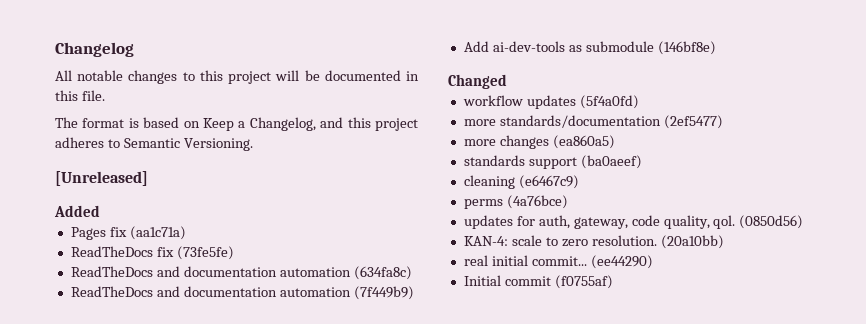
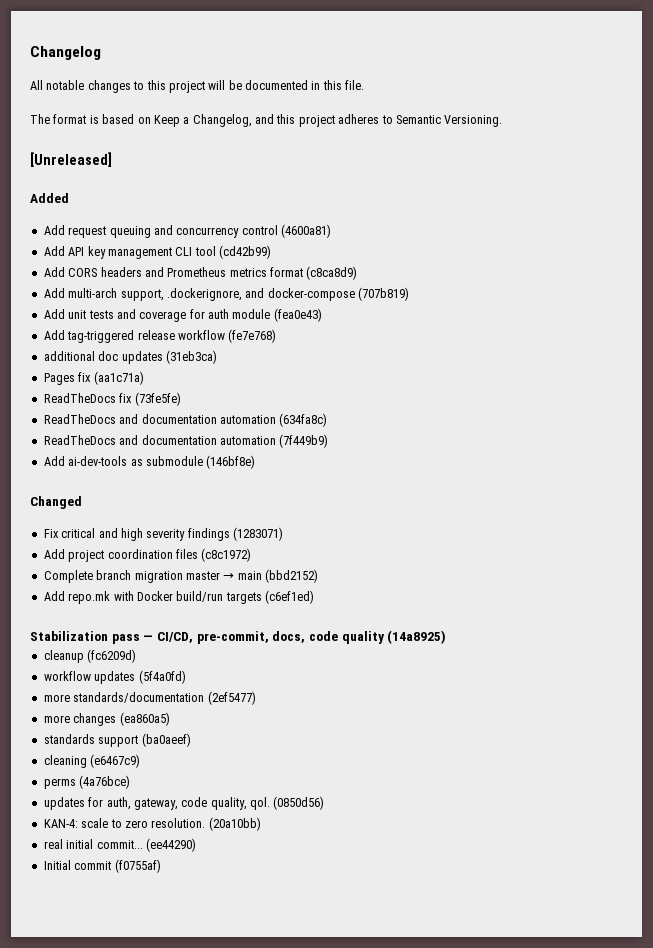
(100, 211) none -> [43,224,331,238] [43,245,271,259] [43,266,358,280] [43,287,409,301] [43,308,322,322] [43,329,277,343] [43,350,217,364] // Add request queuing and concurrency control (4600a81) // Add API key management CLI tool (cd42b99) // Add CORS headers and Prometheus metrics format (c8ca8d9) // Add multi-arch support, .dockerignore, and docker-compose (707b819) // Add unit tests and coverage for auth module (fea0e43) // Add tag-triggered release workflow (fe7e768) // additional doc updates (31eb3ca)
(507, 81) none -> [43,527,283,541] [43,548,252,562] [43,569,318,583] [43,590,314,604] [30,630,447,644] [43,649,137,663] // Fix critical and high severity findings (1283071) // Add project coordination files (c8c1972) // Complete branch migration master → main (bbd2152) // Add repo.mk with Docker build/run targets (c6ef1ed) // Stabilization pass — CI/CD, pre-commit, docs, code quality (14a8925) // cleanup (fc6209d)

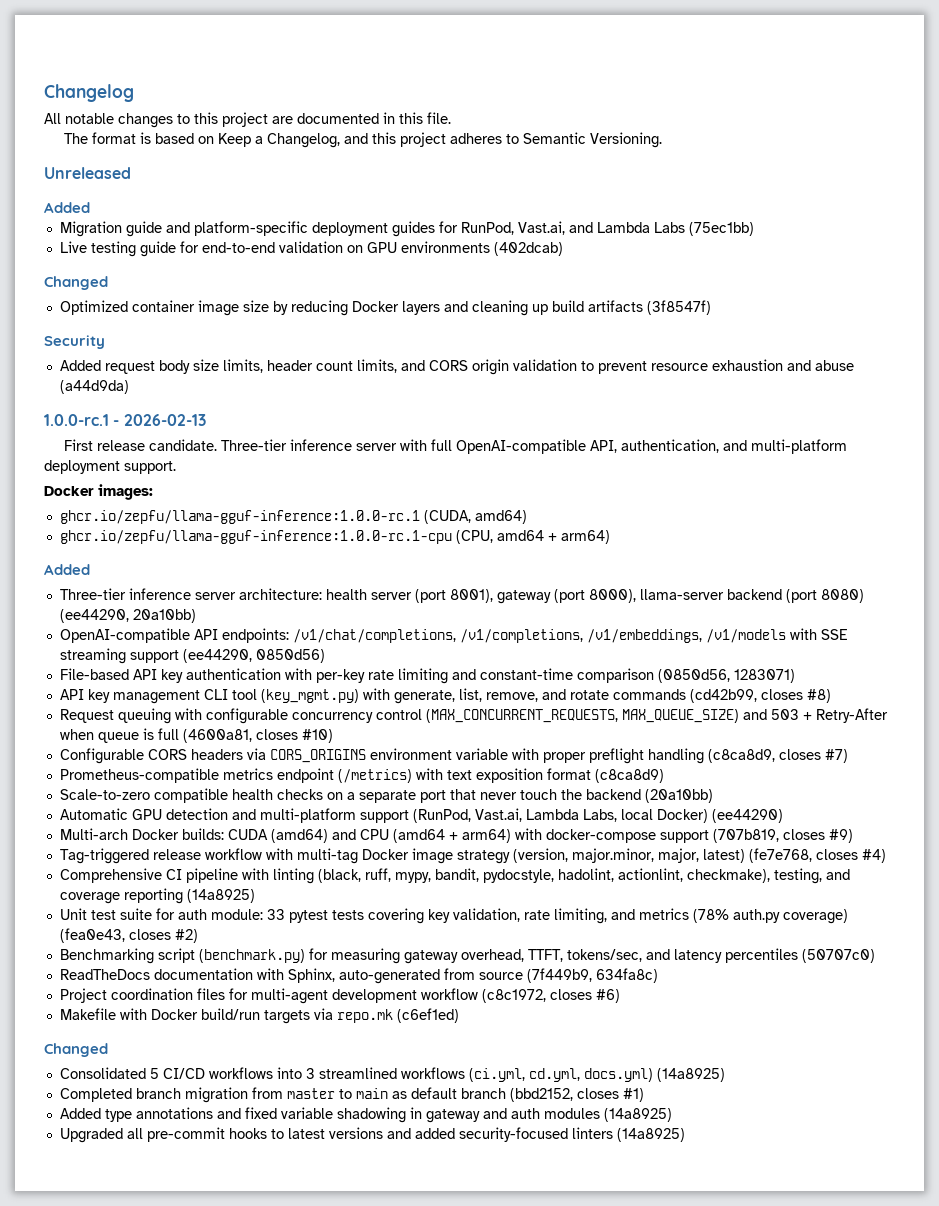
[208,80,242,90] will be -> [272,116,293,124] are
[30,152,112,167] [30,193,69,203] [43,224,331,238] [43,246,65,256] [Unreleased] // Added // Add request queuing and concurrency control (4600a81) // Add -> [44,167,131,179] [44,202,90,213] [59,221,754,237] [59,241,563,257] [44,276,108,290] [59,300,711,316] [44,335,105,349] [59,359,854,375] [59,380,129,394] [44,414,206,426] [63,439,847,454] [44,460,176,474] [44,484,153,500] [59,510,527,524] [59,530,610,544] [44,564,90,575] [59,588,864,604] [59,609,196,623] [59,628,848,643] [59,648,325,664] [59,668,795,684] Unreleased // Added // Migration guide and platform-specific deployment guides for RunPod, Vast.ai, and Lambda Labs (75ec1bb) // Live testing guide for end-to-end validation on GPU environments (402dcab) // Changed // Optimized container image size by reducing Docker layers and cleaning up build artifacts (3f8547f) // Security // Added request body size limits, header count limits, and CORS origin validation to prevent resource exhaustion and abuse (a44d9da) // 1.0.0-rc.1 - 2026-02-13 // First release candidate. Three-tier inference server with full OpenAI-compatible API, authentication, and multi-platform deployment support. // Docker images: // ghcr.io/zepfu/llama-gguf-inference:1.0.0-rc.1 (CUDA, amd64) // ghcr.io/zepfu/llama-gguf-inference:1.0.0-rc.1-cpu (CPU, amd64 + arm64) // Added // Three-tier inference server architecture: health server (port 8001), gateway (port 8000), llama-server backend (port 8080) (ee44290, 20a10bb) // OpenAI-compatible API endpoints: /v1/chat/completions, /v1/completions, /v1/embeddings, /v1/models with SSE streaming support (ee44290, 0850d56) // File-based API key authentication with per-key rate limiting and constant-time comparison (0850d56, 1283071) //
[219,245,271,259] [43,266,358,280] [43,287,409,301] [43,308,322,322] [43,329,277,343] [43,350,217,364] [43,371,144,385] [43,392,181,406] [43,413,328,427] [43,434,329,448] [43,455,256,469] [30,496,82,509] [43,527,283,541] [43,548,252,562] [43,569,318,583] [43,591,111,604] (cd42b99) // Add CORS headers and Prometheus metrics format (c8ca8d9) // Add multi-arch support, .dockerignore, and docker-compose (707b819) // Add unit tests and coverage for auth module (fea0e43) // Add tag-triggered release workflow (fe7e768) // additional doc updates (31eb3ca) // Pages fix (aa1c71a) // ReadTheDocs fix (73fe5fe) // ReadTheDocs and documentation automation (634fa8c) // ReadTheDocs and documentation automation (7f449b9) // Add ai-dev-tools as submodule (146bf8e) // Changed // Fix critical and high severity findings (1283071) // Add project coordination files (c8c1972) // Complete branch migration master → main (bbd2152) // Add repo.mk -> [260,688,831,704] [59,708,888,724] [59,728,333,743] [59,748,848,764] [59,768,664,783] [59,788,713,803] [59,808,783,823] [59,828,853,843] [59,848,886,864] [59,868,850,884] [59,888,255,904] [59,908,848,924] [59,928,198,943] [59,948,875,964] [59,968,658,984] [59,988,620,1004] [59,1008,116,1020] (key_mgmt.py) with generate, list, remove, and rotate commands (cd42b99, closes #8) // Request queuing with configurable concurrency control (MAX_CONCURRENT_REQUESTS, MAX_QUEUE_SIZE) and 503 + Retry-After when queue is full (4600a81, closes #10) // Configurable CORS headers via CORS_ORIGINS environment variable with proper preflight handling (c8ca8d9, closes #7) // Prometheus-compatible metrics endpoint (/metrics) with text exposition format (c8ca8d9) // Scale-to-zero compatible health checks on a separate port that never touch the backend (20a10bb) // Automatic GPU detection and multi-platform support (RunPod, Vast.ai, Lambda Labs, local Docker) (ee44290) // Multi-arch Docker builds: CUDA (amd64) and CPU (amd64 + arm64) with docker-compose support (707b819, closes #9) // Tag-triggered release workflow with multi-tag Docker image strategy (version, major.minor, major, latest) (fe7e768, closes #4) // Comprehensive CI pipeline with linting (black, ruff, mypy, bandit, pydocstyle, hadolint, actionlint, checkmake), testing, and coverage reporting (14a8925) // Unit test suite for auth module: 33 pytest tests covering key validation, rate limiting, and metrics (78% auth.py coverage) (fea0e43, closes #2) // Benchmarking script (benchmark.py) for measuring gateway overhead, TTFT, tokens/sec, and latency percentiles (50707c0) // ReadTheDocs documentation with Sphinx, auto-generated from source (7f449b9, 634fa8c) // Project coordination files for multi-agent development workflow (c8c1972, closes #6) // Makefile
(262, 598) none -> [313,1008,393,1023] via repo.mk
[30,630,447,644] [43,649,137,663] [43,670,186,684] [43,691,256,705] [43,712,170,726] [43,733,191,747] [43,754,141,768] [43,775,131,789] [43,796,325,810] [43,817,261,831] [43,838,196,852] [43,859,161,873] Stabilization pass — CI/CD, pre-commit, docs, code quality (14a8925) // cleanup (fc6209d) // workflow updates (5f4a0fd) // more standards/documentation (2ef5477) // more changes (ea860a5) // standards support (ba0aeef) // cleaning (e6467c9) // perms (4a76bce) // updates for auth, gateway, code quality, qol. (0850d56) // KAN-4: scale to zero resolution. (20a10bb) // real initial commit... (ee44290) // Initial commit (f0755af) -> [44,1043,108,1057] [59,1067,725,1082] [59,1087,644,1103] [59,1107,672,1123] [59,1127,685,1143] Changed // Consolidated 5 CI/CD workflows into 3 streamlined workflows (ci.yml, cd.yml, docs.yml) (14a8925) // Completed branch migration from master to main as default branch (bbd2152, closes #1) // Added type annotations and fixed variable shadowing in gateway and auth modules (14a8925) // Upgraded all pre-commit hooks to latest versions and added security-focused linters (14a8925)

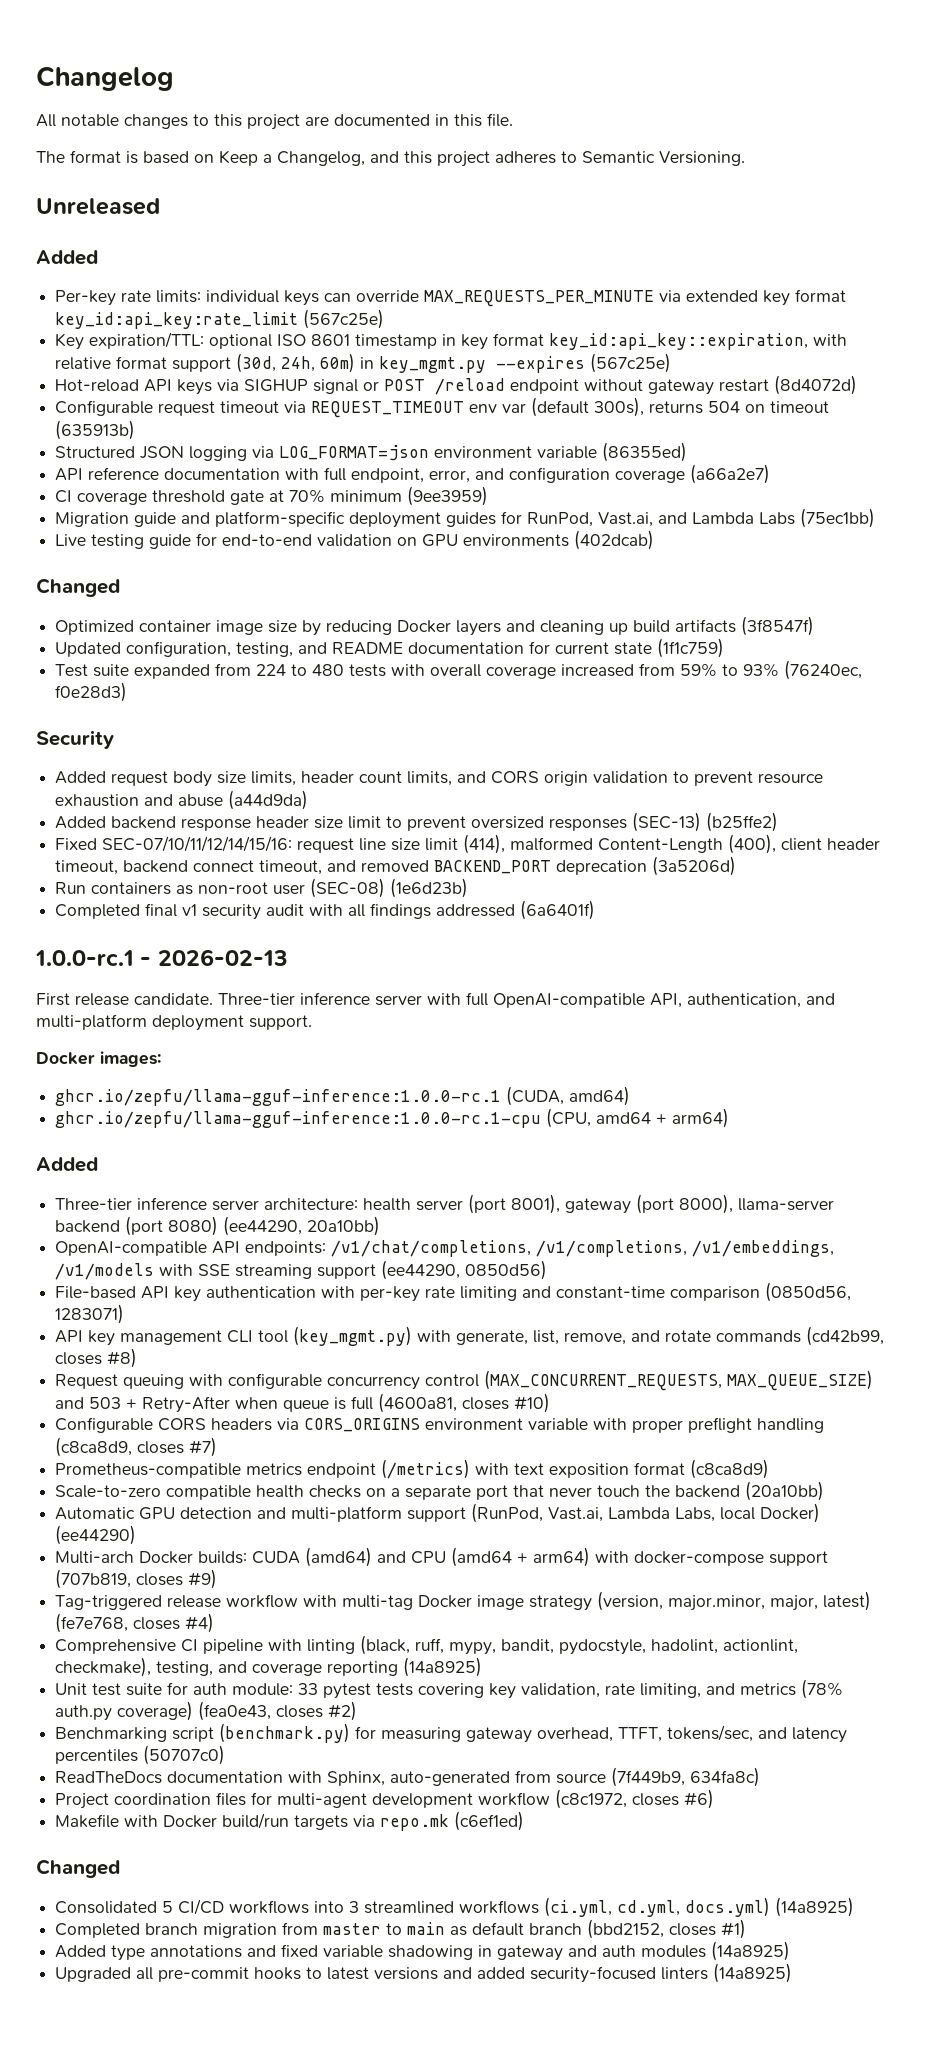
(90, 207) none -> [55,289,847,307] [55,309,385,329] [55,332,848,350] [55,353,672,373] [55,375,858,395] [55,397,830,418] [55,420,136,440] [55,442,688,462] [55,464,771,484] [55,486,489,506] // Per-key rate limits: individual keys can override MAX_REQUESTS_PER_MINUTE via extended key format key_id:api_key:rate_limit (567c25e) // Key expiration/TTL: optional ISO 8601 timestamp in key format key_id:api_key::expiration, with relative format support (30d, 24h, 60m) in key_mgmt.py --expires (567c25e) // Hot-reload API keys via SIGHUP signal or POST /reload endpoint without gateway restart (8d4072d) // Configurable request timeout via REQUEST_TIMEOUT env var (default 300s), returns 504 on timeout (635913b) // Structured JSON logging via LOG_FORMAT=json environment variable (86355ed) // API reference documentation with full endpoint, error, and configuration coverage (a66a2e7) // CI coverage threshold gate at 70% minimum (9ee3959)
(711, 307) none -> [55,638,725,658] [55,660,863,680] [55,682,128,702] // Updated configuration, testing, and README documentation for current state (1f1c759) // Test suite expanded from 224 to 480 tests with overall coverage increased from 59% to 93% (76240ec, f0e28d3)
(129, 387) none -> [55,812,779,832] [55,834,881,854] [55,856,737,876] [55,878,469,898] [55,900,596,920] // Added backend response header size limit to prevent oversized responses (SEC-13) (b25ffe2) // Fixed SEC-07/10/11/12/14/15/16: request line size limit (414), malformed Content-Length (400), client header timeout, backend connect timeout, and removed BACKEND_PORT deprecation (3a5206d) // Run containers as non-root user (SEC-08) (1e6d23b) // Completed final v1 security audit with all findings addressed (6a6401f)

